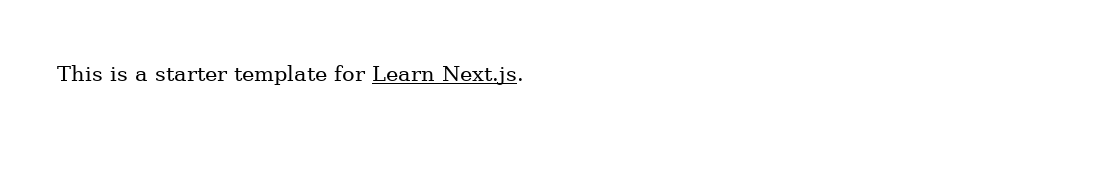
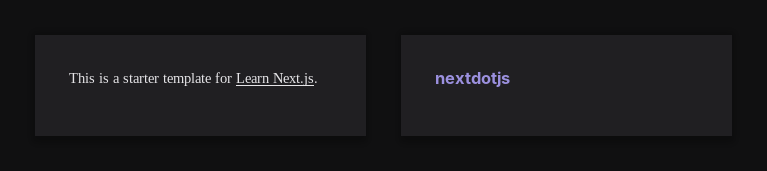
(524, 75) none -> [435,71,510,87] // nextdotjs

